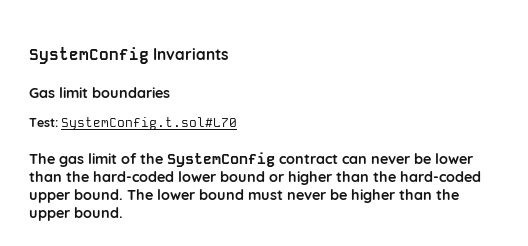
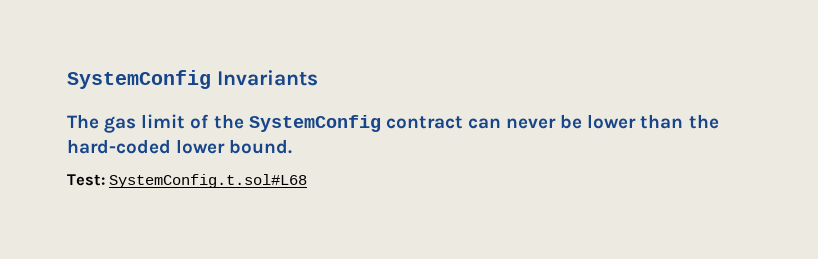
[29,87,170,98] [29,117,238,130] // Gas limit boundaries // Test: SystemConfig.t.sol#L70 -> (318, 78) none
[220,171,481,185] [29,189,459,203] [29,207,123,221] bound or higher than the hard-coded upper bound. The lower bound must never be higher than the upper bound. -> [229,139,293,154] [67,174,308,188] bound. // Test: SystemConfig.t.sol#L68

